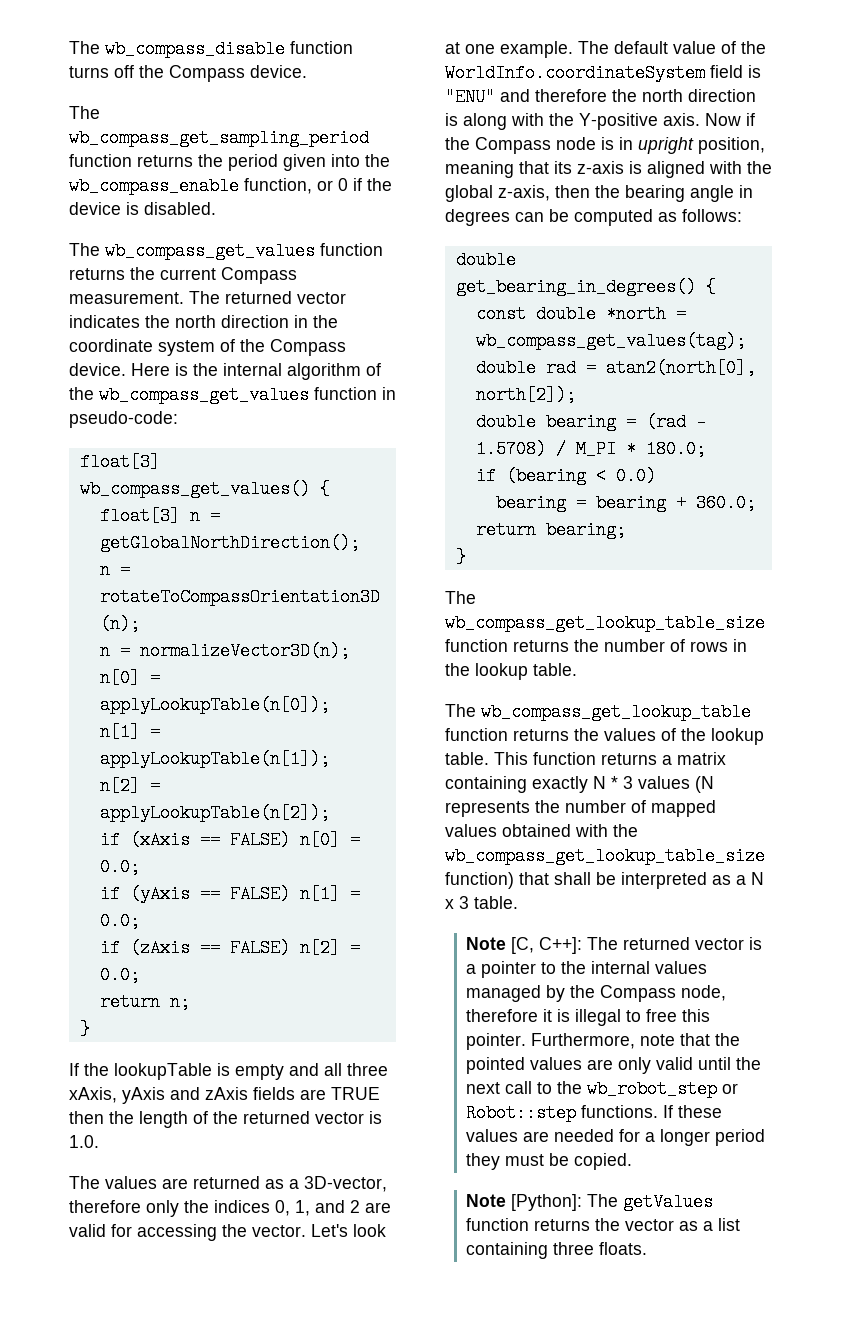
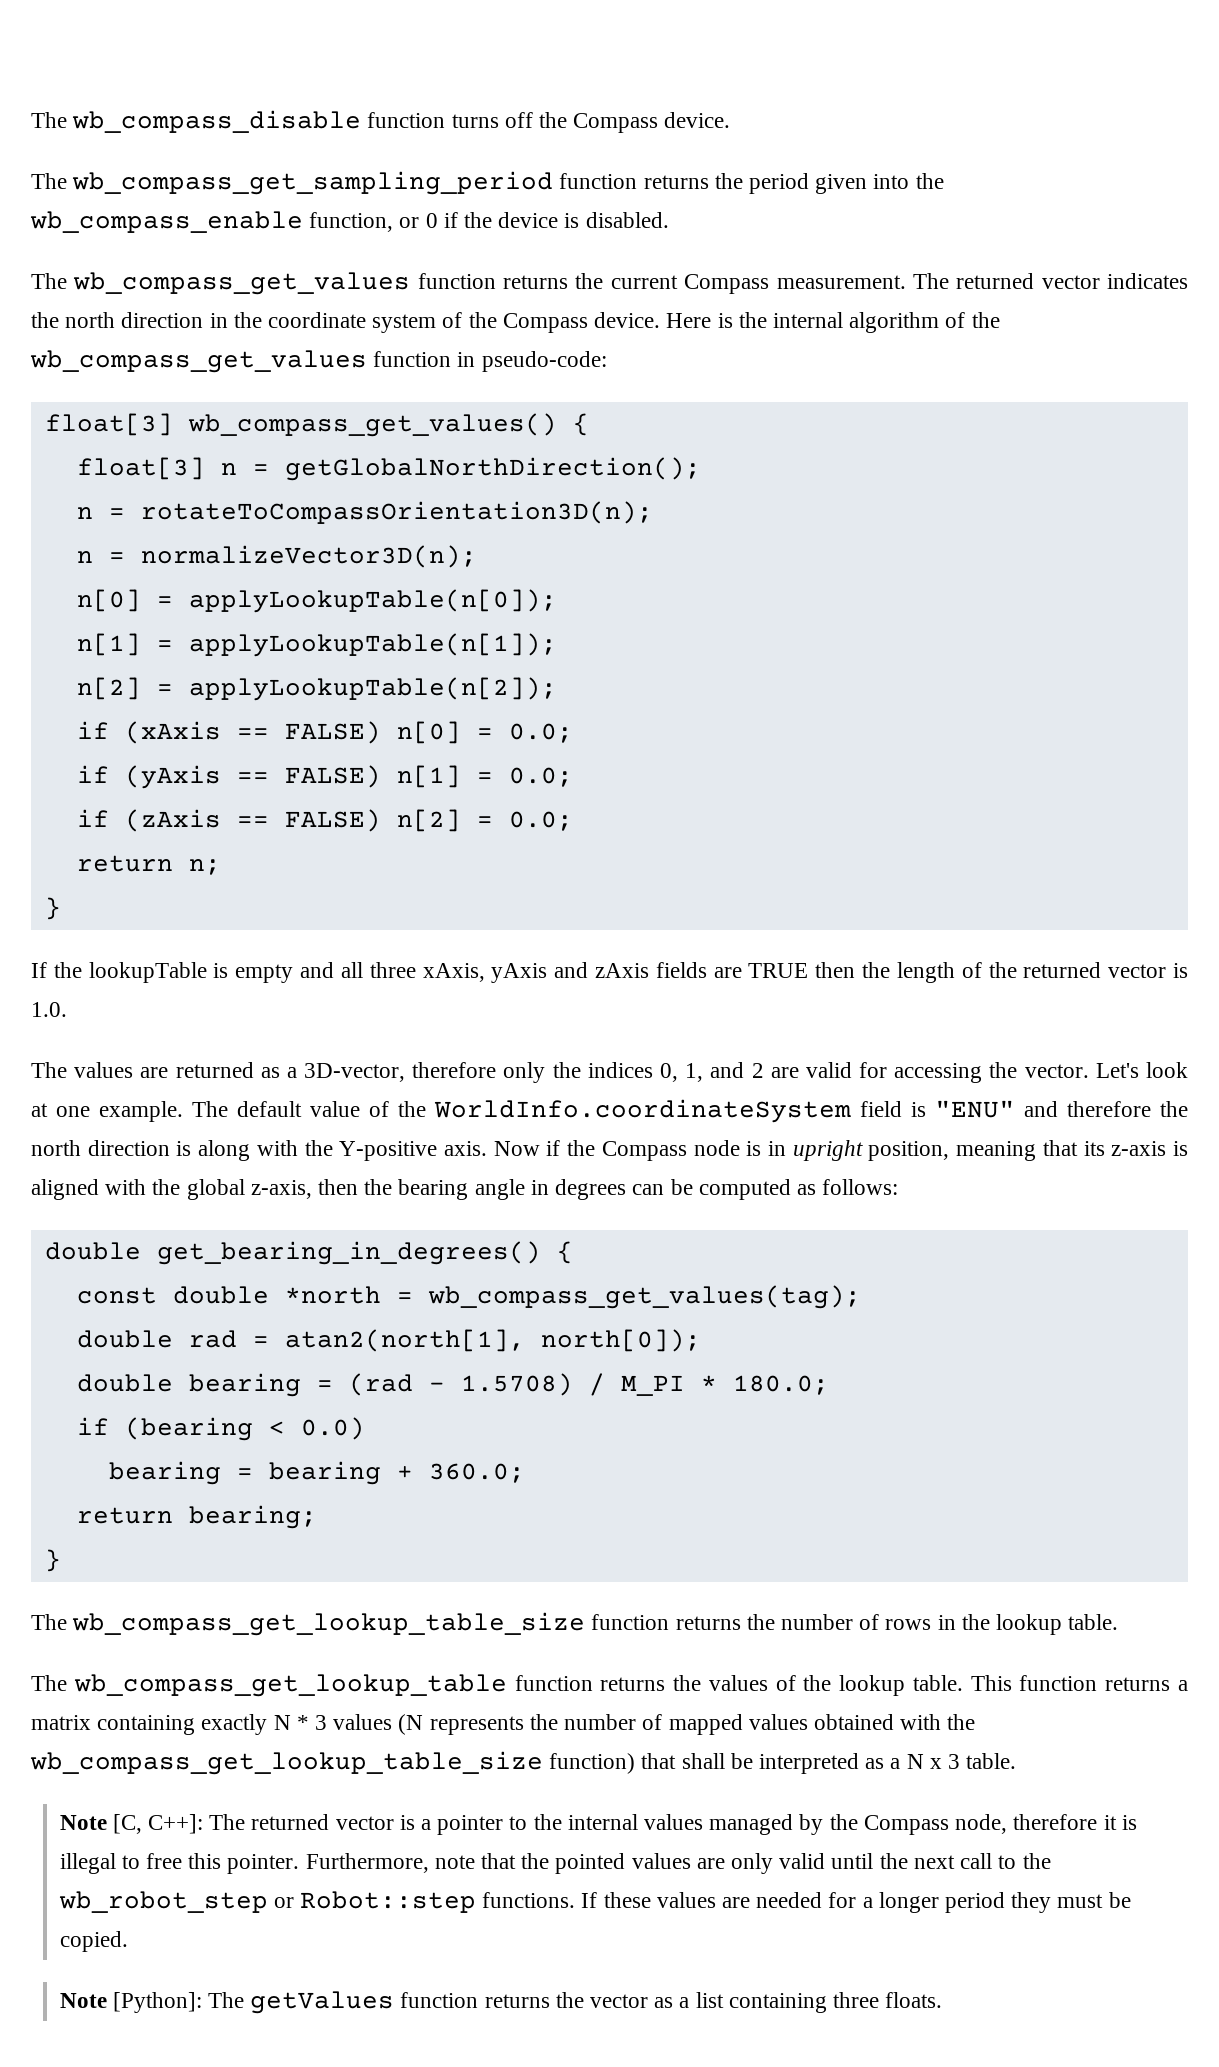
[605,359,756,377] [475,386,576,404] atan2(north[0], north[2]); -> [284,1329,701,1352] atan2(north[1], north[0]);

